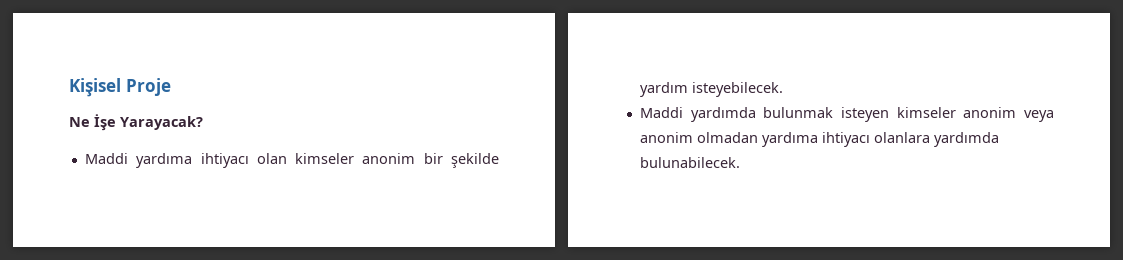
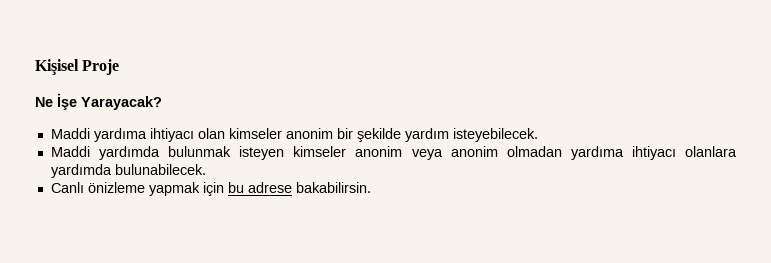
(740, 162) none -> [50,182,371,196] // Canlı önizleme yapmak için bu adrese bakabilirsin.

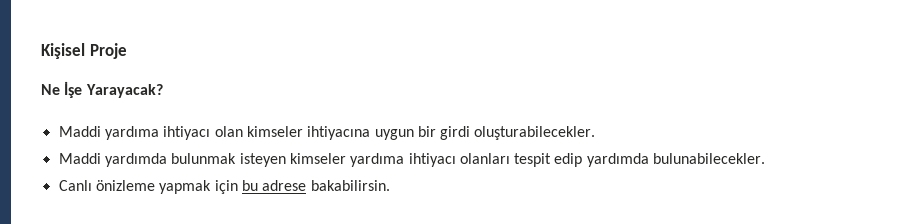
[285,128,538,142] anonim bir şekilde yardım isteyebilecek. -> [307,126,596,140] ihtiyacına uygun bir girdi oluşturabilecekler.
[355,146,737,160] [50,164,206,178] anonim veya anonim olmadan yardıma ihtiyacı olanlara yardımda bulunabilecek. -> [350,153,766,167] yardıma ihtiyacı olanları tespit edip yardımda bulunabilecekler.

